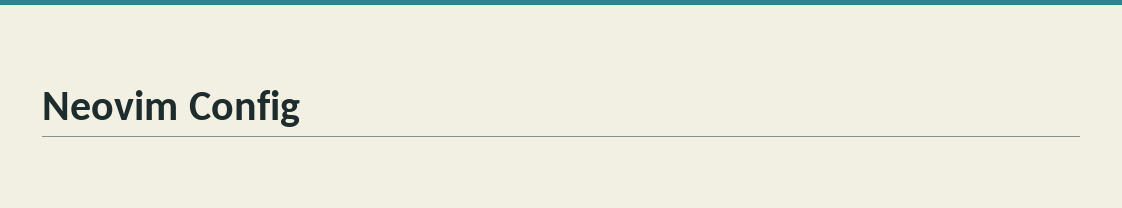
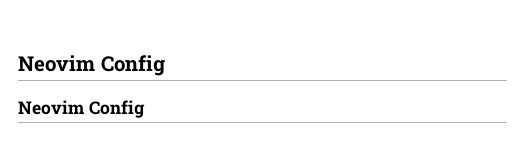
[42,90,301,127] Neovim Config -> [18,55,165,76] [18,100,145,118] Neovim Config // Neovim Config

